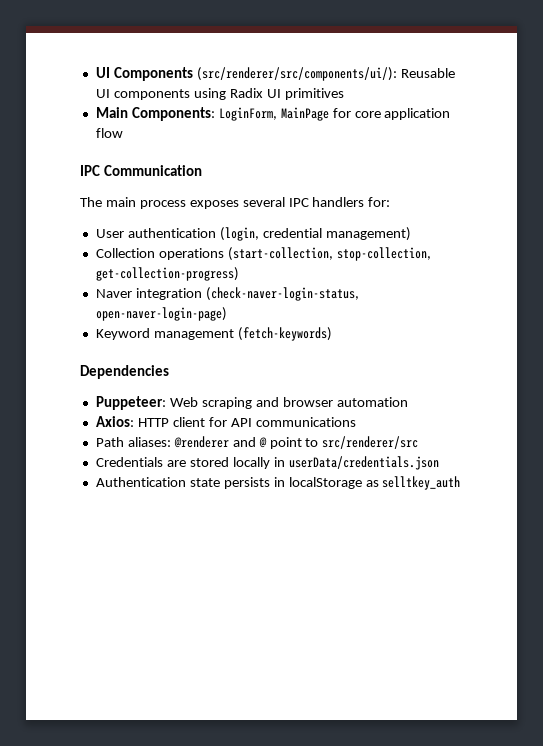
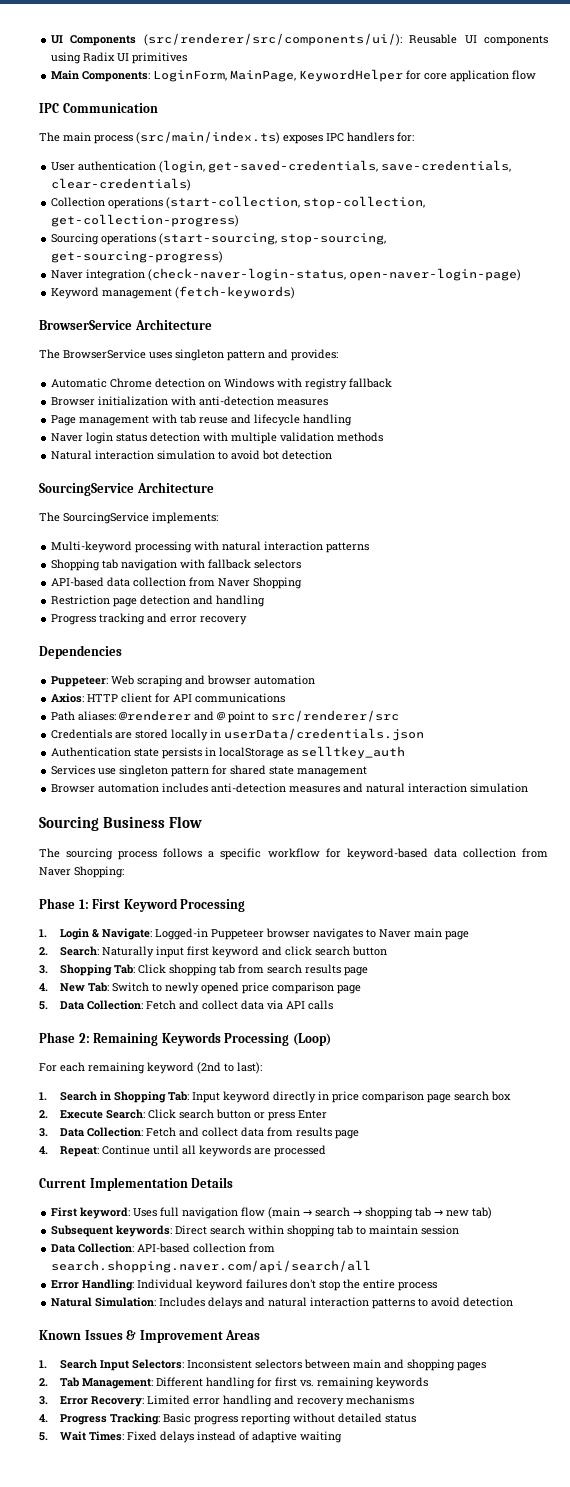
[280,107,329,121] MainPage -> [230,69,404,82] MainPage, KeywordHelper
[189,197,285,209] exposes several -> [136,131,323,144] (src/main/index.ts) exposes
[262,227,411,241] credential management) -> [208,160,512,173] [51,178,192,191] get-saved-credentials, save-credentials, clear-credentials)
(239, 274) none -> [51,233,387,245] [51,251,224,263] // Sourcing operations (start-sourcing, stop-sourcing, get-sourcing-progress)
(332, 334) none -> [39,319,212,330] [39,349,338,361] [51,378,393,390] [51,396,329,406] [51,414,353,426] [51,432,384,444] [51,450,333,460] [39,482,214,496] [39,512,218,524] [51,541,370,553] [51,559,302,571] [51,577,303,589] [51,595,266,607] [51,613,248,625] // BrowserService Architecture // The BrowserService uses singleton pattern and provides: // Automatic Chrome detection on Windows with registry fallback // Browser initialization with anti-detection measures // Page management with tab reuse and lifecycle handling // Naver login status detection with multiple validation methods // Natural interaction simulation to avoid bot detection // SourcingService Architecture // The SourcingService implements: // Multi-keyword processing with natural interaction patterns // Shopping tab navigation with fallback selectors // API-based data collection from Naver Shopping // Restriction page detection and handling // Progress tracking and error recovery
(461, 483) none -> [51,765,368,777] [51,783,529,793] [39,816,202,831] [39,848,548,860] [39,866,124,878] [39,898,246,912] [39,928,469,940] [39,946,387,958] [39,964,368,976] [39,982,361,994] [39,1000,333,1010] [39,1032,331,1046] [39,1062,262,1074] [39,1091,511,1103] [39,1109,327,1121] [39,1127,359,1139] [39,1145,326,1157] [39,1177,234,1191] [51,1207,493,1219] [51,1225,460,1237] [51,1243,276,1253] [51,1260,372,1273] [51,1279,438,1291] [51,1297,514,1309] [39,1330,261,1343] [39,1359,486,1371] [39,1377,428,1389] [39,1395,414,1407] [39,1413,416,1425] [39,1431,342,1443] // Services use singleton pattern for shared state management // Browser automation includes anti-detection measures and natural interaction simulation // Sourcing Business Flow // The sourcing process follows a specific workflow for keyword-based data collection from Naver Shopping: // Phase 1: First Keyword Processing // 1. Login & Navigate: Logged-in Puppeteer browser navigates to Naver main page // 2. Search: Naturally input first keyword and click search button // 3. Shopping Tab: Click shopping tab from search results page // 4. New Tab: Switch to newly opened price comparison page // 5. Data Collection: Fetch and collect data via API calls // Phase 2: Remaining Keywords Processing (Loop) // For each remaining keyword (2nd to last): // 1. Search in Shopping Tab: Input keyword directly in price comparison page search box // 2. Execute Search: Click search button or press Enter // 3. Data Collection: Fetch and collect data from results page // 4. Repeat: Continue until all keywords are processed // Current Implementation Details // First keyword: Uses full navigation flow (main → search → shopping tab → new tab) // Subsequent keywords: Direct search within shopping tab to maintain session // Data Collection: API-based collection from search.shopping.naver.com/api/search/all // Error Handling: Individual keyword failures don't stop the entire process // Natural Simulation: Includes delays and natural interaction patterns to avoid detection // Known Issues & Improvement Areas // 1. Search Input Selectors: Inconsistent selectors between main and shopping pages // 2. Tab Management: Different handling for first vs. remaining keywords // 3. Error Recovery: Limited error handling and recovery mechanisms // 4. Progress Tracking: Basic progress reporting without detailed status // 5. Wait Times: Fixed delays instead of adaptive waiting

